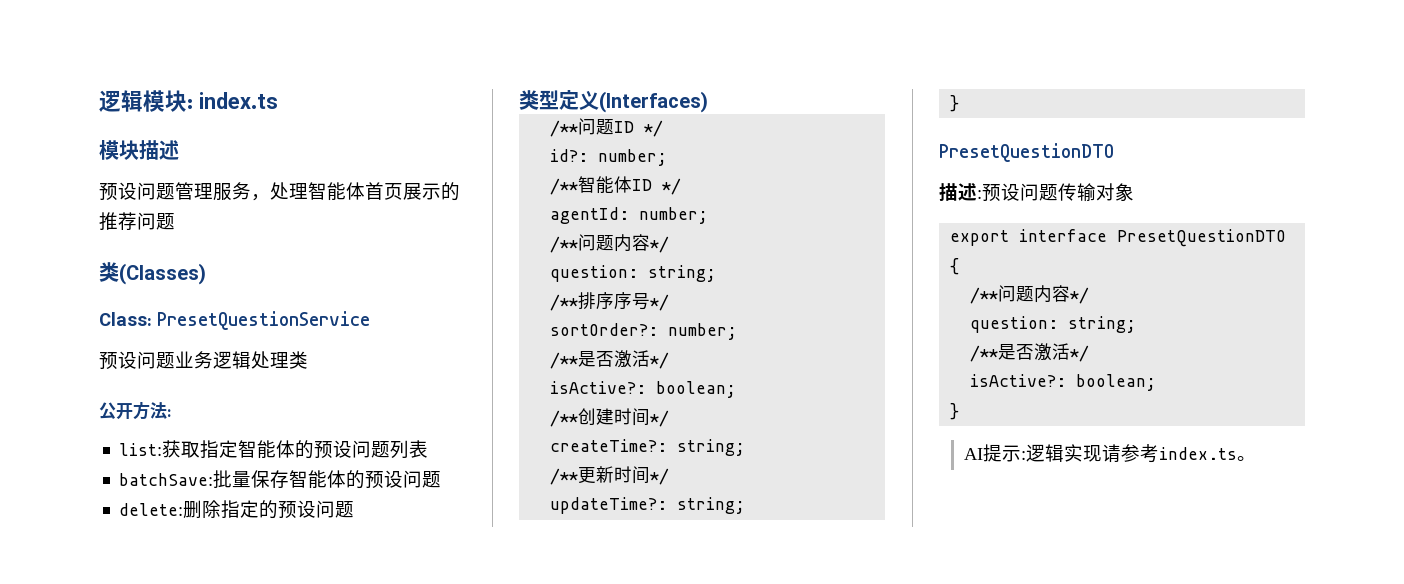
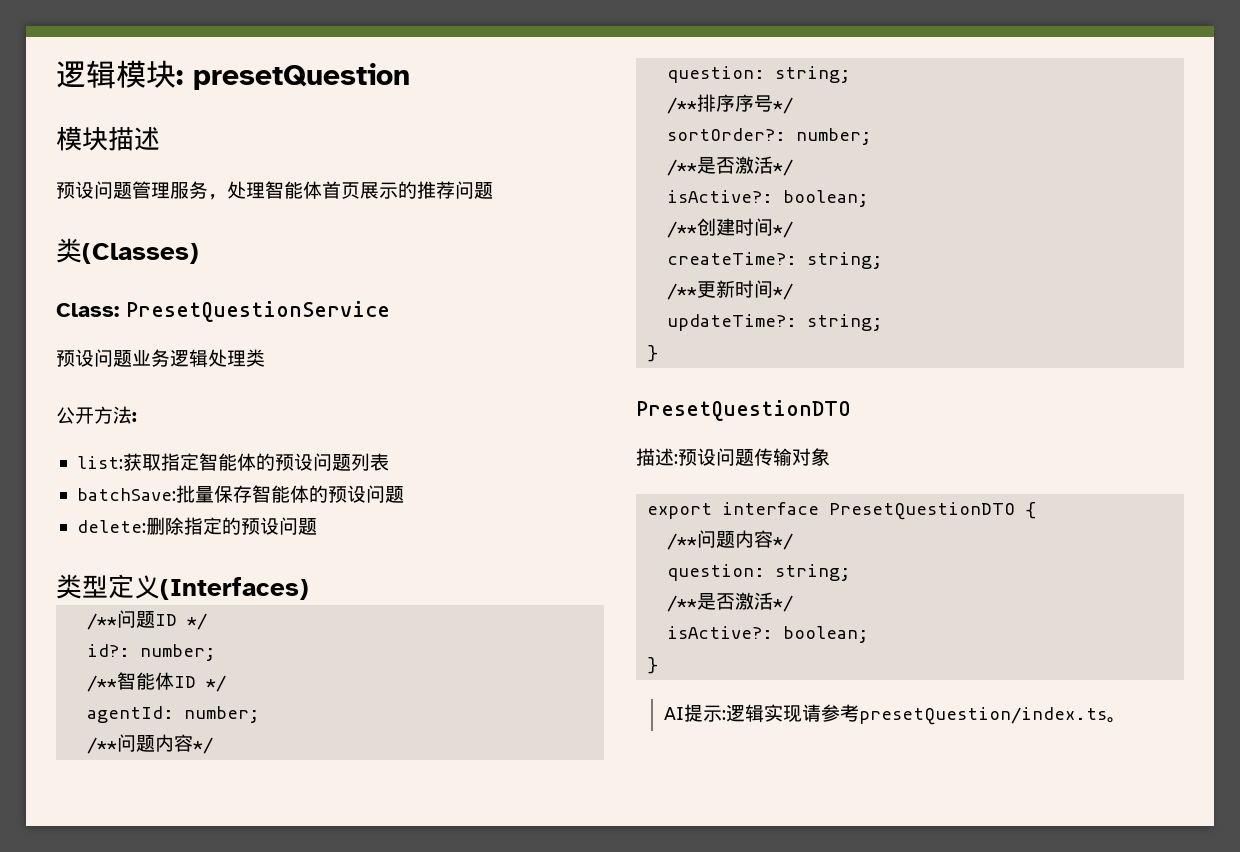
[198,92,278,109] index.ts -> [193,63,410,90] presetQuestion
[1159,447,1238,460] index.ts -> [858,707,1107,725] presetQuestion/index.ts

